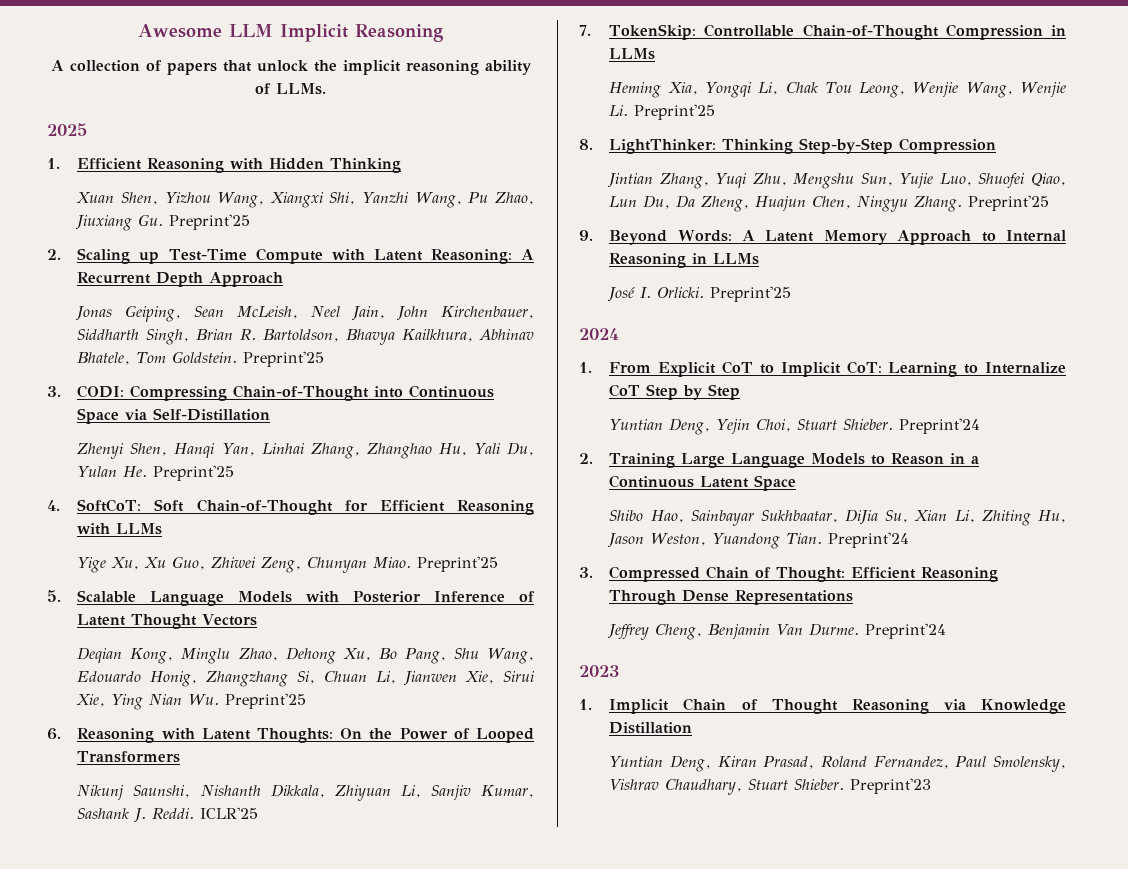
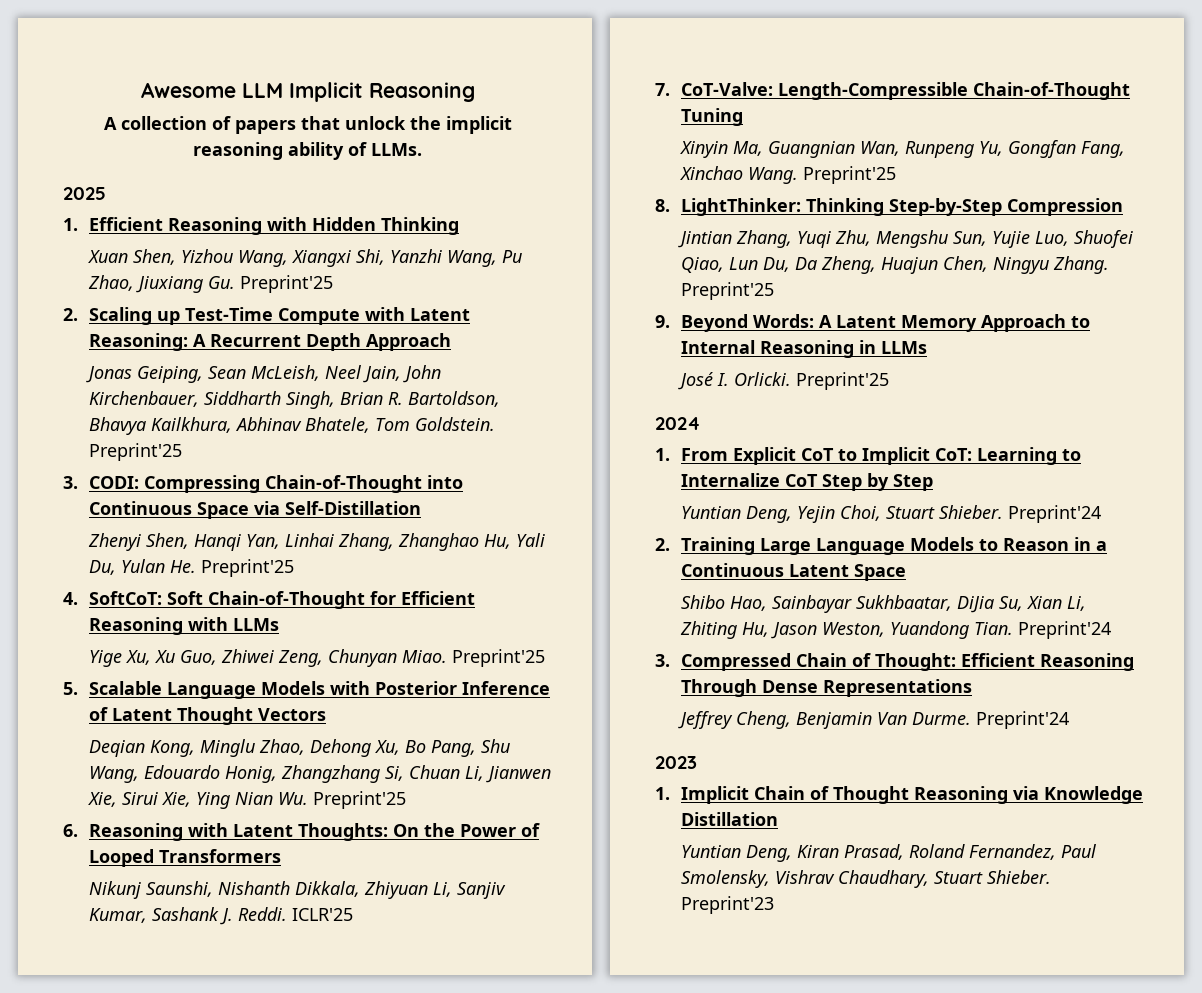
[609,24,1066,40] [609,48,656,60] [609,82,1067,98] [609,105,629,116] TokenSkip: Controllable Chain-of-Thought Compression in LLMs // Heming Xia, Yongqi Li, Chak Tou Leong, Wenjie Wang, Wenjie Li. -> [681,82,1131,100] [681,108,744,126] [680,140,1126,158] [680,166,799,184] CoT-Valve: Length-Compressible Chain-of-Thought Tuning // Xinyin Ma, Guangnian Wan, Runpeng Yu, Gongfan Fang, Xinchao Wang.

